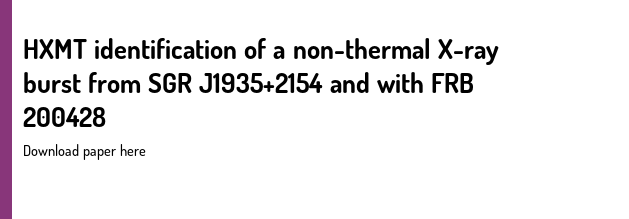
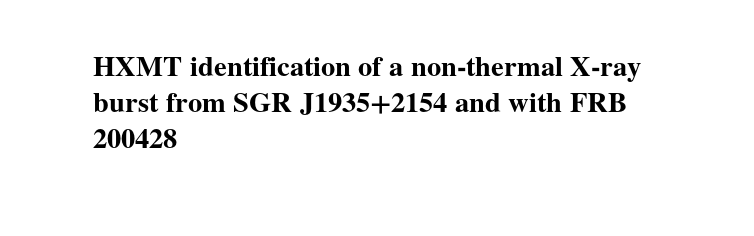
[23,144,146,160] // Download paper here -> (177, 138) none

